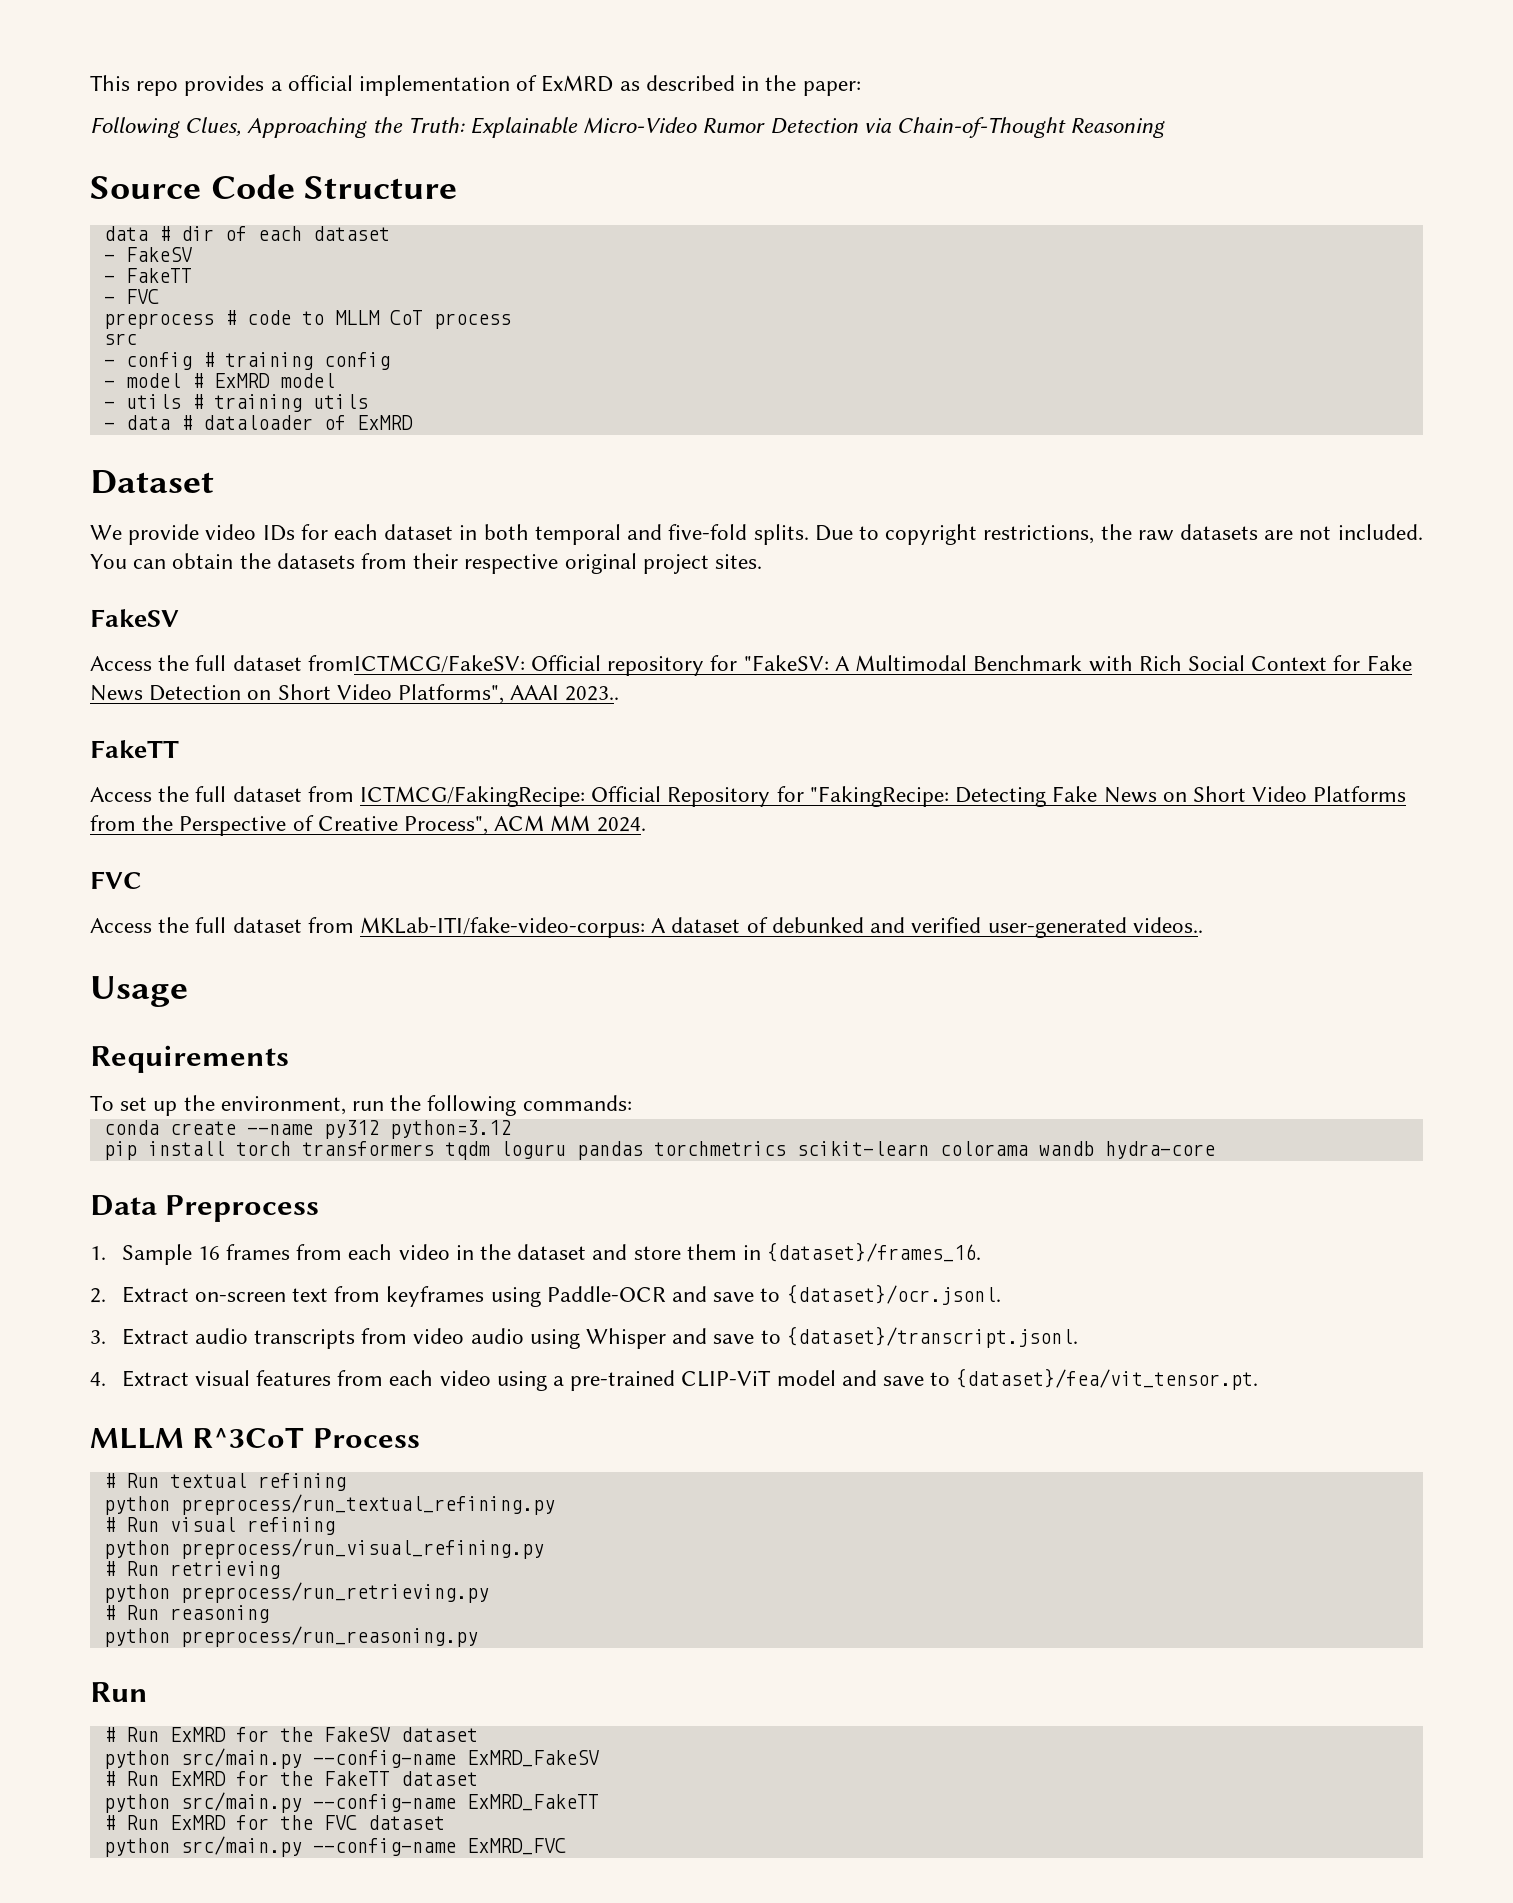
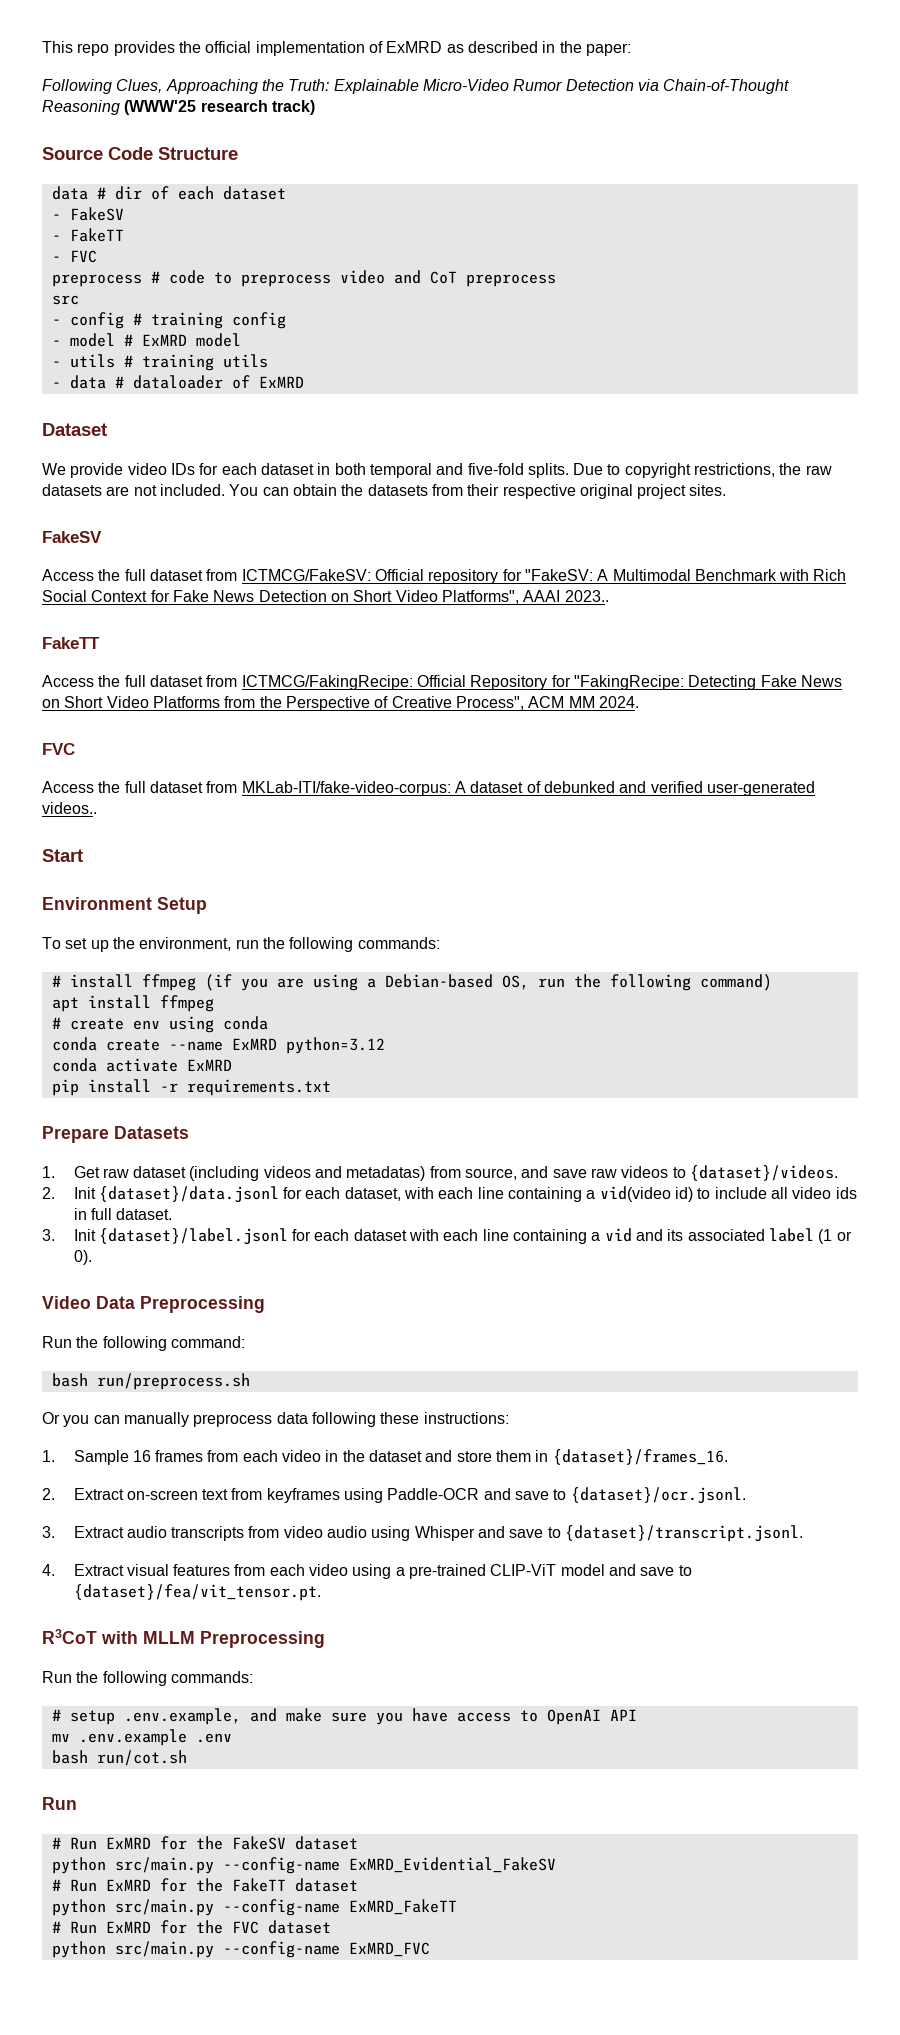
[270,81,282,91] a -> [178,41,201,53] the
(1166, 128) none -> [124,100,315,115] (WWW'25 research track)
[334,310,511,329] MLLM CoT process -> [240,270,556,287] preprocess video and CoT preprocess
[307,655,525,673] fromICTMCG/FakeSV: -> [206,569,371,581] from ICTMCG/FakeSV:
[90,976,188,1007] [90,1045,289,1073] Usage // Requirements -> [42,849,83,862] [42,897,207,914] Start // Environment Setup
(632, 1103) none -> [51,974,772,991] [51,995,214,1012] [51,1016,268,1033] // # install ffmpeg (if you are using a Debian-based OS, run the following command) // apt install ffmpeg // # create env using conda
[323,1120,379,1139] py312 -> [231,1038,277,1050] ExMRD
(511, 1129) none -> [51,1058,232,1072] // conda activate ExMRD
[235,1141,1215,1160] [90,1195,320,1222] torch transformers tqdm loguru pandas torchmetrics scikit-learn colorama wandb hydra-core // Data Preprocess -> [159,1079,331,1096] [42,1126,189,1143] [42,1165,838,1181] [42,1186,857,1203] [73,1208,173,1220] [42,1228,852,1245] [73,1250,92,1265] [42,1296,265,1313] [42,1336,245,1351] [51,1373,250,1390] [42,1412,509,1427] -r requirements.txt // Prepare Datasets // 1. Get raw dataset (including videos and metadatas) from source, and save raw videos to {dataset}/videos. // 2. Init {dataset}/data.jsonl for each dataset, with each line containing a vid(video id) to include all video ids in full dataset. // 3. Init {dataset}/label.jsonl for each dataset with each line containing a vid and its associated label (1 or 0). // Video Data Preprocessing // Run the following command: // bash run/preprocess.sh // Or you can manually preprocess data following these instructions:
[90,1427,420,1449] [103,1473,346,1491] [103,1494,555,1515] [103,1517,335,1535] [103,1538,544,1559] [103,1561,280,1579] [103,1582,489,1603] [103,1605,269,1623] [103,1626,478,1647] MLLM R^3CoT Process // # Run textual refining // python preprocess/run_textual_refining.py // # Run visual refining // python preprocess/run_visual_refining.py // # Run retrieving // python preprocess/run_retrieving.py // # Run reasoning // python preprocess/run_reasoning.py -> [42,1629,325,1648] [42,1671,253,1686] [51,1708,637,1725] [51,1729,232,1746] [51,1750,187,1766] R3CoT with MLLM Preprocessing // Run the following commands: // # setup .env.example, and make sure you have access to OpenAI API // mv .env.example .env // bash run/cot.sh
[466,1750,599,1767] ExMRD_FakeSV -> [348,1857,556,1873] ExMRD_Evidential_FakeSV

